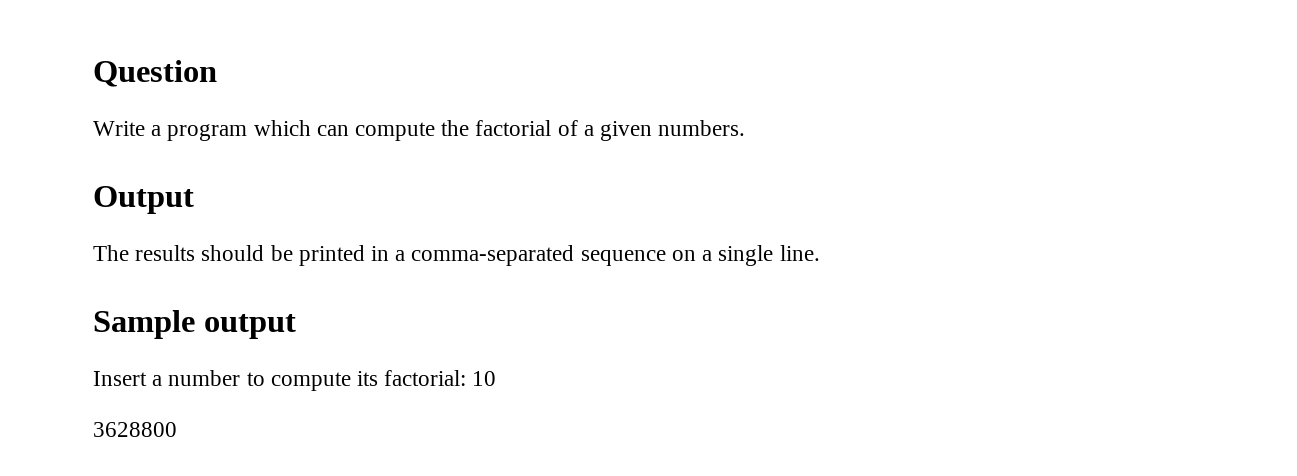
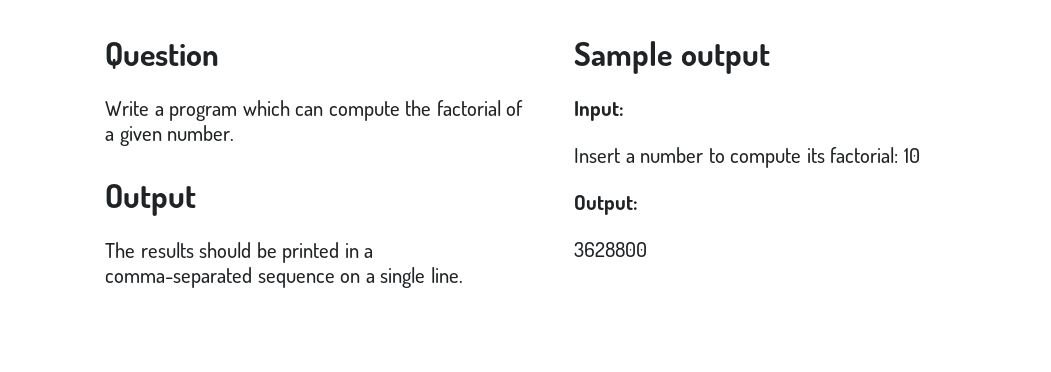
[658,120,746,136] numbers. -> [167,125,235,141] number.
(296, 326) none -> [574,101,624,121] // Input:
(497, 378) none -> [574,195,638,215] // Output:

